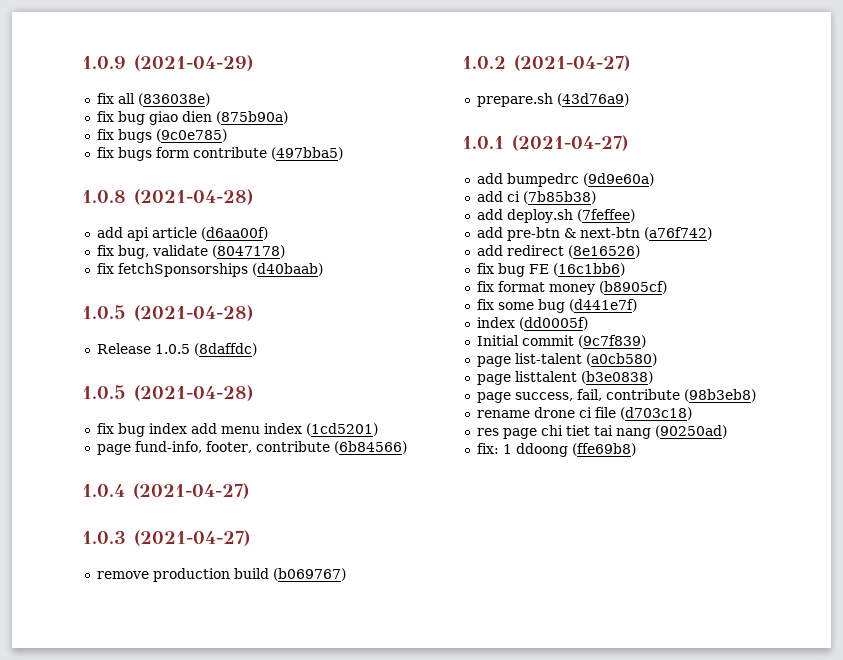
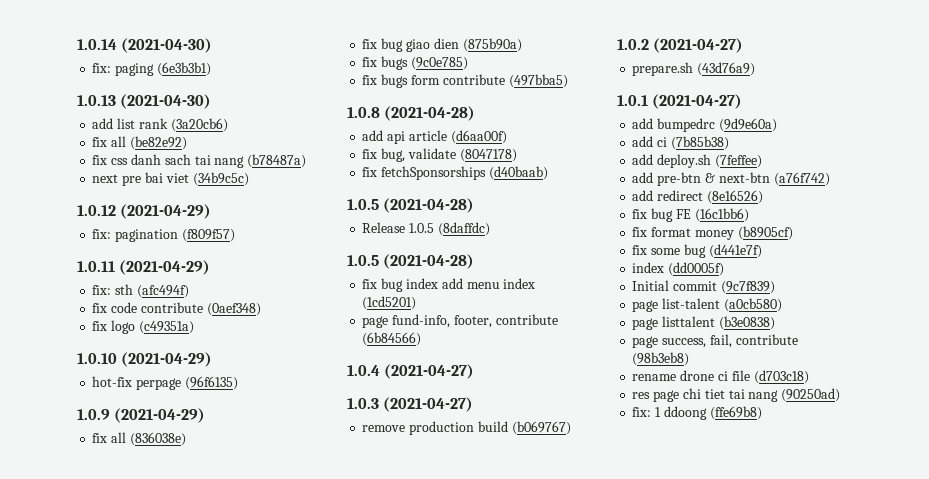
(82, 62) none -> [77,38,213,53] [92,62,211,76] [77,94,212,109] [92,118,228,132] [92,136,187,150] [92,154,307,168] [92,172,249,186] [77,204,212,219] [92,229,235,242] [77,260,211,275] [92,284,189,298] [92,302,261,316] [92,320,194,334] [77,352,213,367] [92,376,238,390] 1.0.14 (2021-04-30) // fix: paging (6e3b3b1) // 1.0.13 (2021-04-30) // add list rank (3a20cb6) // fix all (be82e92) // fix css danh sach tai nang (b78487a) // next pre bai viet (34b9c5c) // 1.0.12 (2021-04-29) // fix: pagination (f809f57) // 1.0.11 (2021-04-29) // fix: sth (afc494f) // fix code contribute (0aef348) // fix logo (c49351a) // 1.0.10 (2021-04-29) // hot-fix perpage (96f6135) //

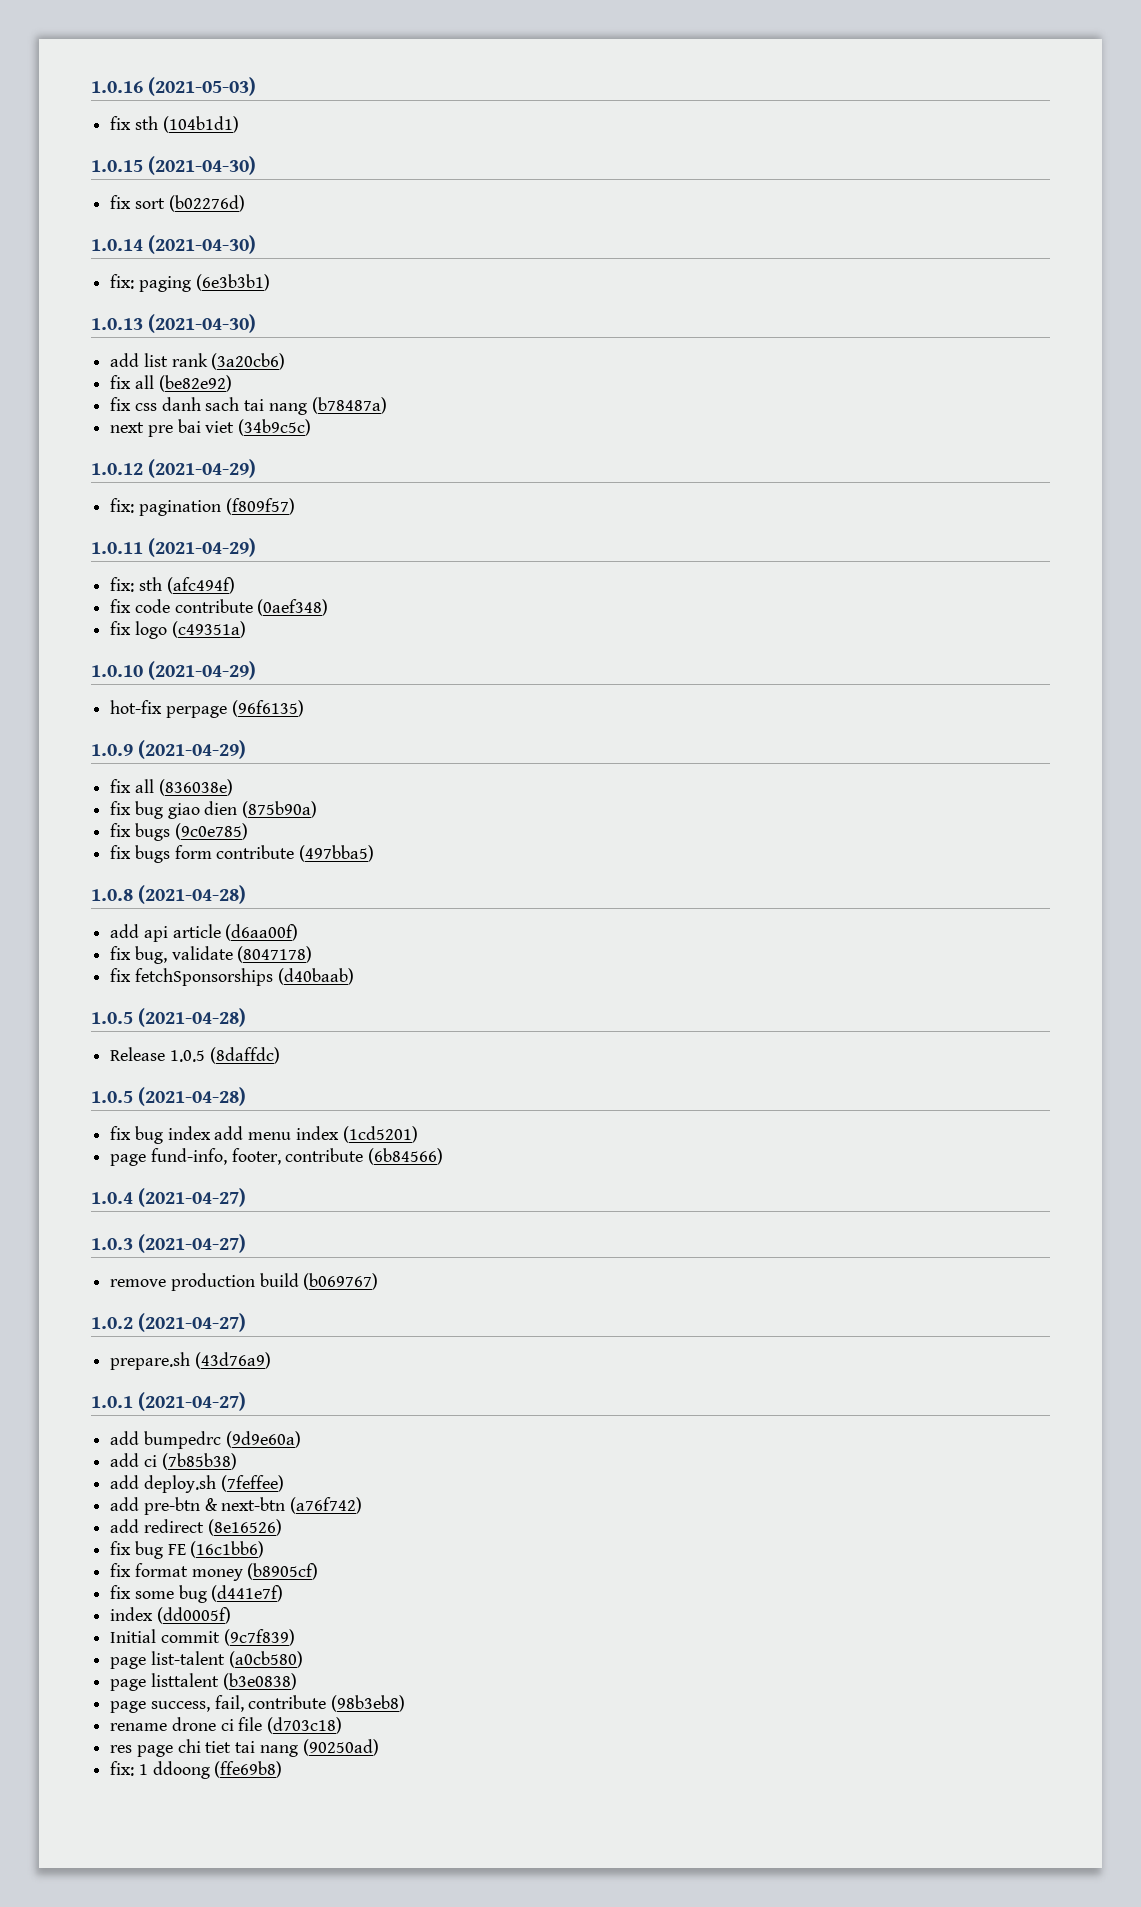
(77, 44) none -> [91,77,257,96] [110,116,239,133] [91,156,257,175] [110,195,245,212] 1.0.16 (2021-05-03) // fix sth (104b1d1) // 1.0.15 (2021-04-30) // fix sort (b02276d) //

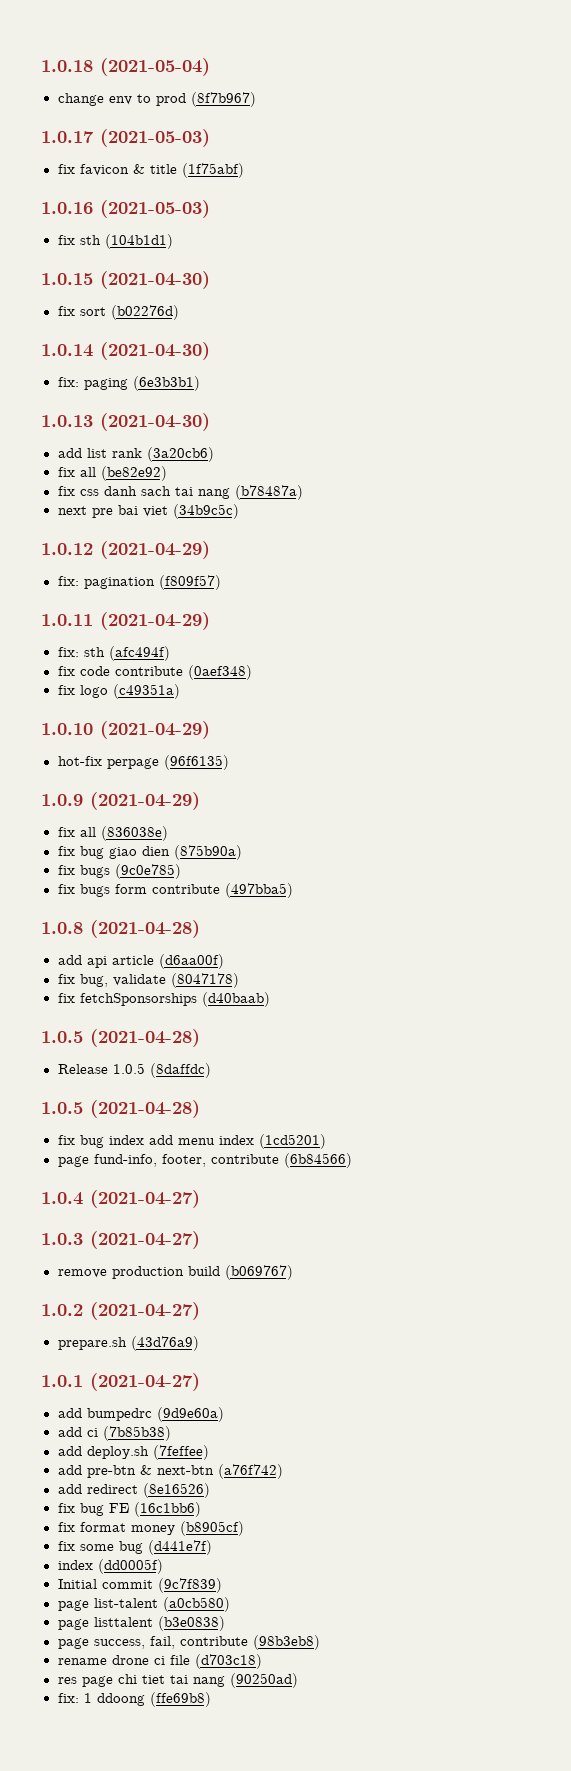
(91, 87) none -> [41,58,210,76] [57,92,256,107] [41,129,210,147] [57,163,244,178] 1.0.18 (2021-05-04) // change env to prod (8f7b967) // 1.0.17 (2021-05-03) // fix favicon & title (1f75abf) //

